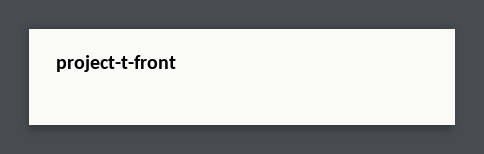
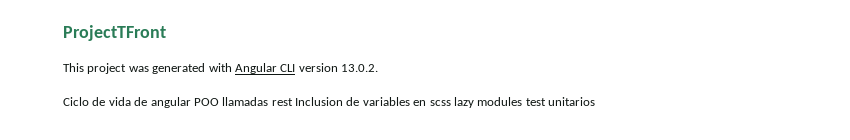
[56,55,176,72] project-t-front -> [63,25,166,41] [63,63,378,74] [63,97,595,108] ProjectTFront // This project was generated with Angular CLI version 13.0.2. // Ciclo de vida de angular POO llamadas rest Inclusion de variables en scss lazy modules test unitarios

